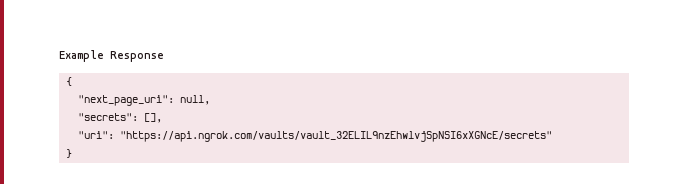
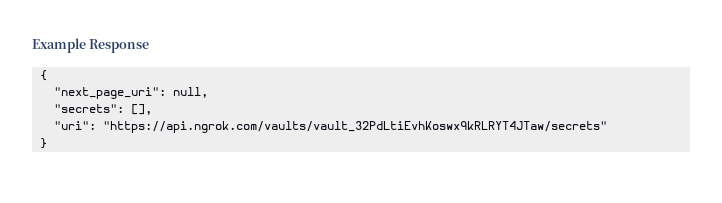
[119,131,552,142] "https://api.ngrok.com/vaults/vault_32ELIL9nzEhwlvjSpNSI6xXGNcE/secrets" -> [102,121,607,133] "https://api.ngrok.com/vaults/vault_32PdLtiEvhKoswx9kRLRYT4JTaw/secrets"

